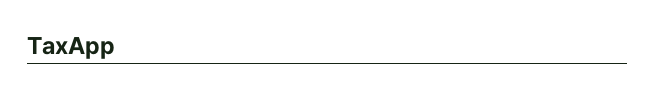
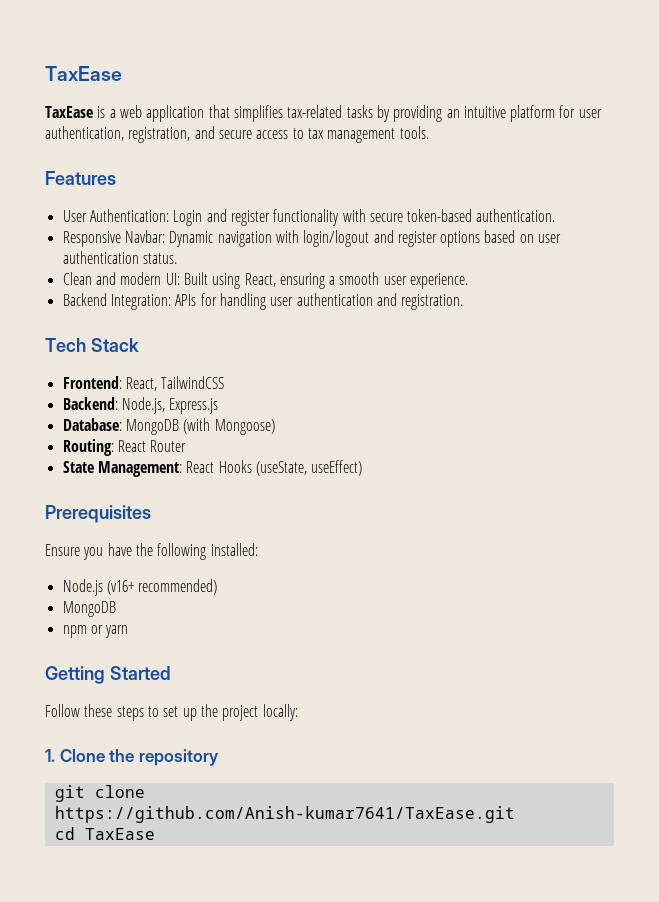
[27,37,115,59] TaxApp -> [45,66,122,81] [45,105,602,122] [45,126,429,143] [45,171,116,185] [62,209,556,226] [62,230,562,247] [62,251,177,264] [62,272,469,289] [62,293,464,310] [45,338,139,352] [62,376,225,391] [62,397,219,414] [62,418,275,435] [62,439,187,456] [62,460,363,477] [45,505,151,523] [45,543,258,560] [62,579,218,596] [62,601,116,617] [62,625,129,638] [45,666,171,684] [45,704,298,721] [45,749,219,766] [54,785,145,802] [54,806,515,823] [54,827,155,840] TaxEase // TaxEase is a web application that simplifies tax-related tasks by providing an intuitive platform for user authentication, registration, and secure access to tax management tools. // Features // User Authentication: Login and register functionality with secure token-based authentication. // Responsive Navbar: Dynamic navigation with login/logout and register options based on user authentication status. // Clean and modern UI: Built using React, ensuring a smooth user experience. // Backend Integration: APIs for handling user authentication and registration. // Tech Stack // Frontend: React, TailwindCSS // Backend: Node.js, Express.js // Database: MongoDB (with Mongoose) // Routing: React Router // State Management: React Hooks (useState, useEffect) // Prerequisites // Ensure you have the following installed: // Node.js (v16+ recommended) // MongoDB // npm or yarn // Getting Started // Follow these steps to set up the project locally: // 1. Clone the repository // git clone https://github.com/Anish-kumar7641/TaxEase.git // cd TaxEase

